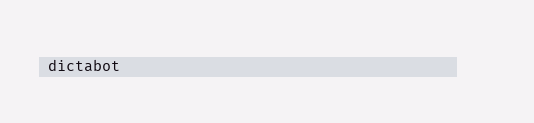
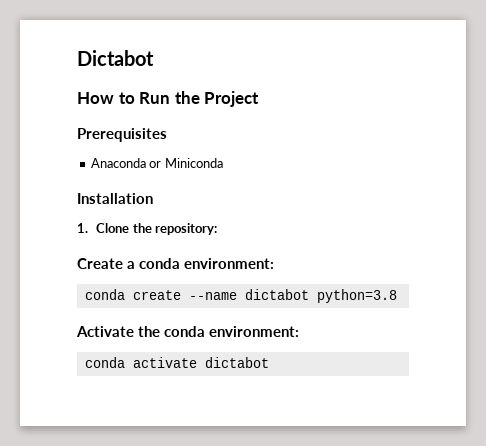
(48, 65) none -> [77,50,154,66] [77,91,260,107] [77,128,167,142] [90,158,223,168] [77,193,153,204] [77,223,218,235] [77,258,274,269] [84,289,397,303] [76,326,299,337] [84,357,197,368] Dictabot // How to Run the Project // Prerequisites // Anaconda or Miniconda // Installation // 1. Clone the repository: // Create a conda environment: // conda create --name dictabot python=3.8 // Activate the conda environment: // conda activate

